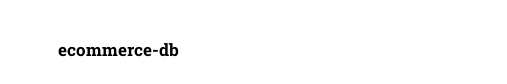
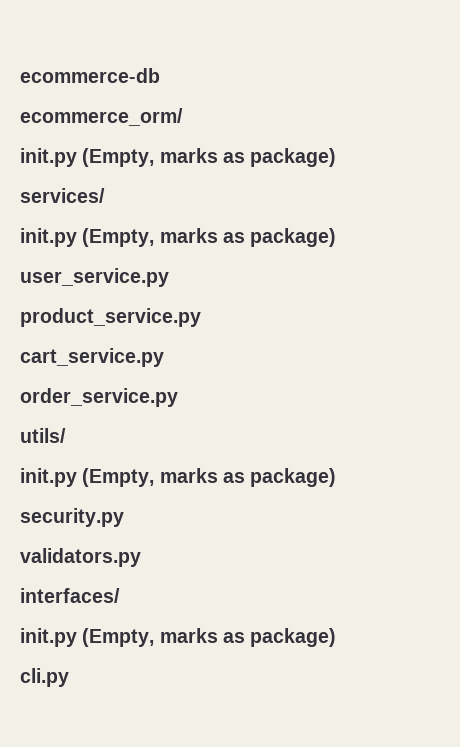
(179, 50) none -> [20,108,183,126] [20,148,337,167] [20,188,105,203] [20,228,337,247] [20,268,169,287] [20,308,201,327] [20,348,164,367] [20,388,178,407] [20,428,66,443] [20,468,337,487] [20,508,124,527] [20,548,141,567] [20,588,120,603] [20,628,337,647] [20,668,69,687] // ecommerce_orm/ // init.py (Empty, marks as package) // services/ // init.py (Empty, marks as package) // user_service.py // product_service.py // cart_service.py // order_service.py // utils/ // init.py (Empty, marks as package) // security.py // validators.py // interfaces/ // init.py (Empty, marks as package) // cli.py

